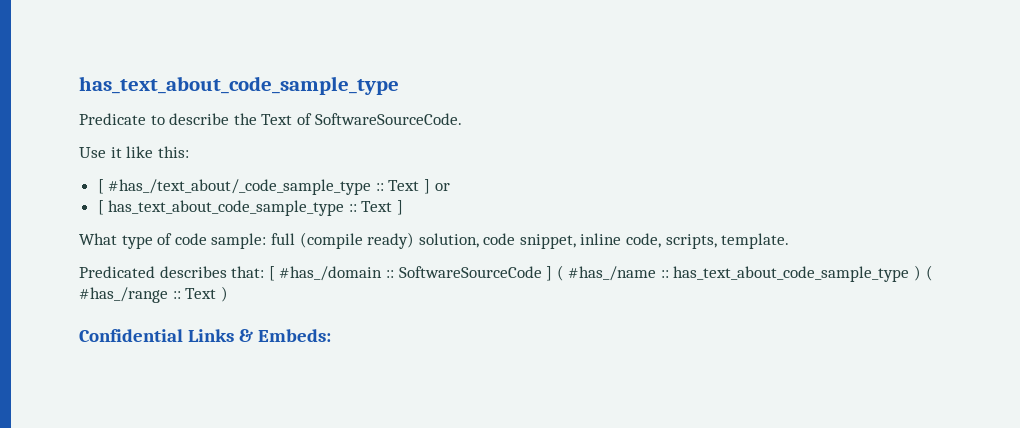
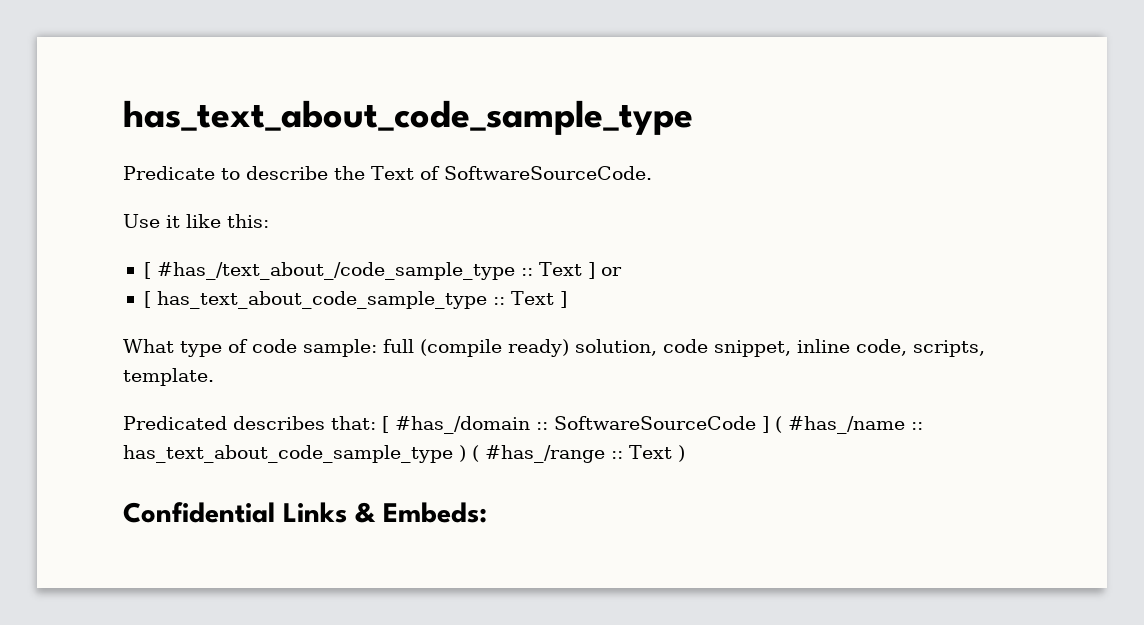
[108,179,372,195] #has_/text_about/_code_sample_type -> [156,262,515,280] #has_/text_about_/code_sample_type

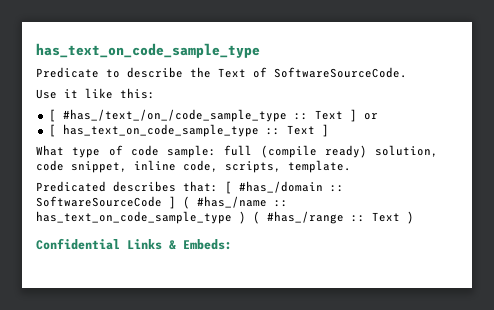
[123,100,693,135] has_text_about_code_sample_type -> [36,43,260,58] has_text_on_code_sample_type
[156,262,515,280] #has_/text_about_/code_sample_type -> [62,109,287,122] #has_/text_/on_/code_sample_type
[156,291,487,309] has_text_about_code_sample_type -> [62,124,259,137] has_text_on_code_sample_type
[123,445,453,463] has_text_about_code_sample_type -> [36,211,232,224] has_text_on_code_sample_type

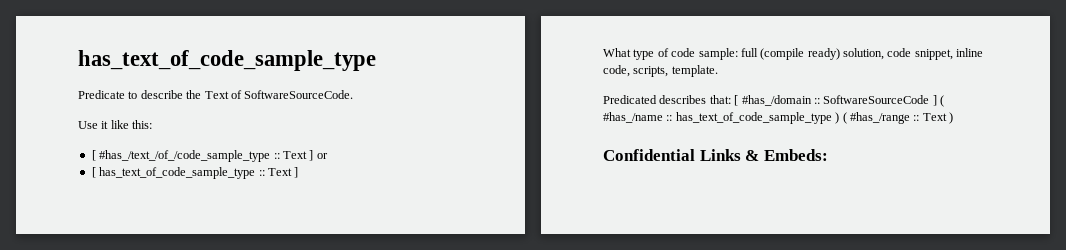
[36,43,260,58] has_text_on_code_sample_type -> [78,50,376,71] has_text_of_code_sample_type
[62,109,287,122] #has_/text_/on_/code_sample_type -> [99,150,271,162] #has_/text_/of_/code_sample_type
[62,124,259,137] has_text_on_code_sample_type -> [99,167,256,179] has_text_of_code_sample_type
[36,211,232,224] has_text_on_code_sample_type -> [675,112,832,124] has_text_of_code_sample_type

